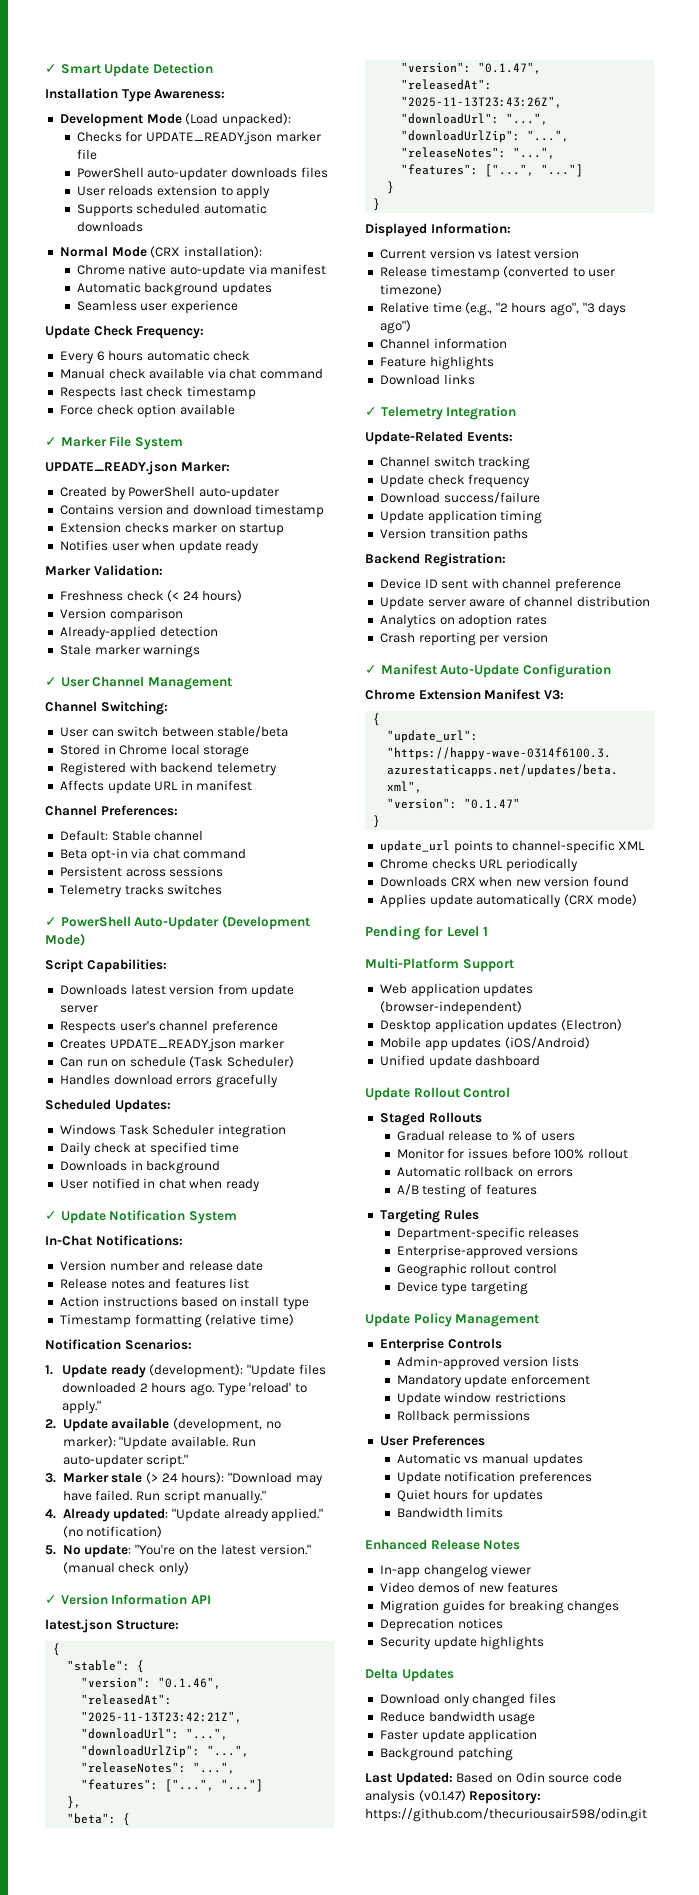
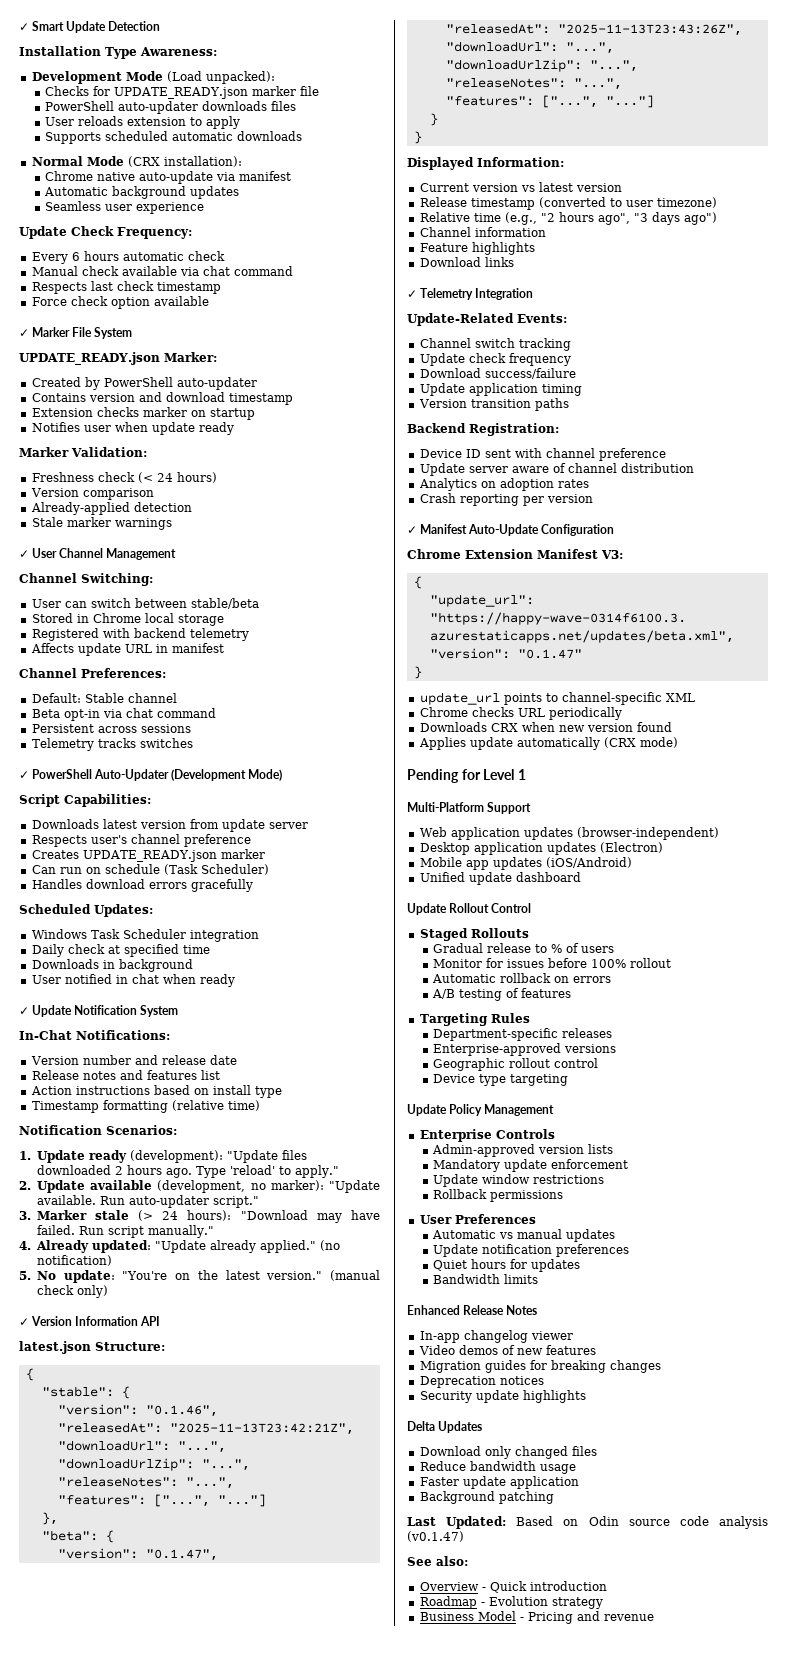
[469,1790,542,1804] [365,1808,647,1822] Repository: https://github.com/thecuriousair598/odin.git -> [407,1556,468,1566] [419,1581,607,1593] [419,1596,603,1609] [419,1611,654,1624] // See also: // Overview - Quick introduction // Roadmap - Evolution strategy // Business Model - Pricing and revenue

